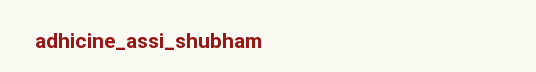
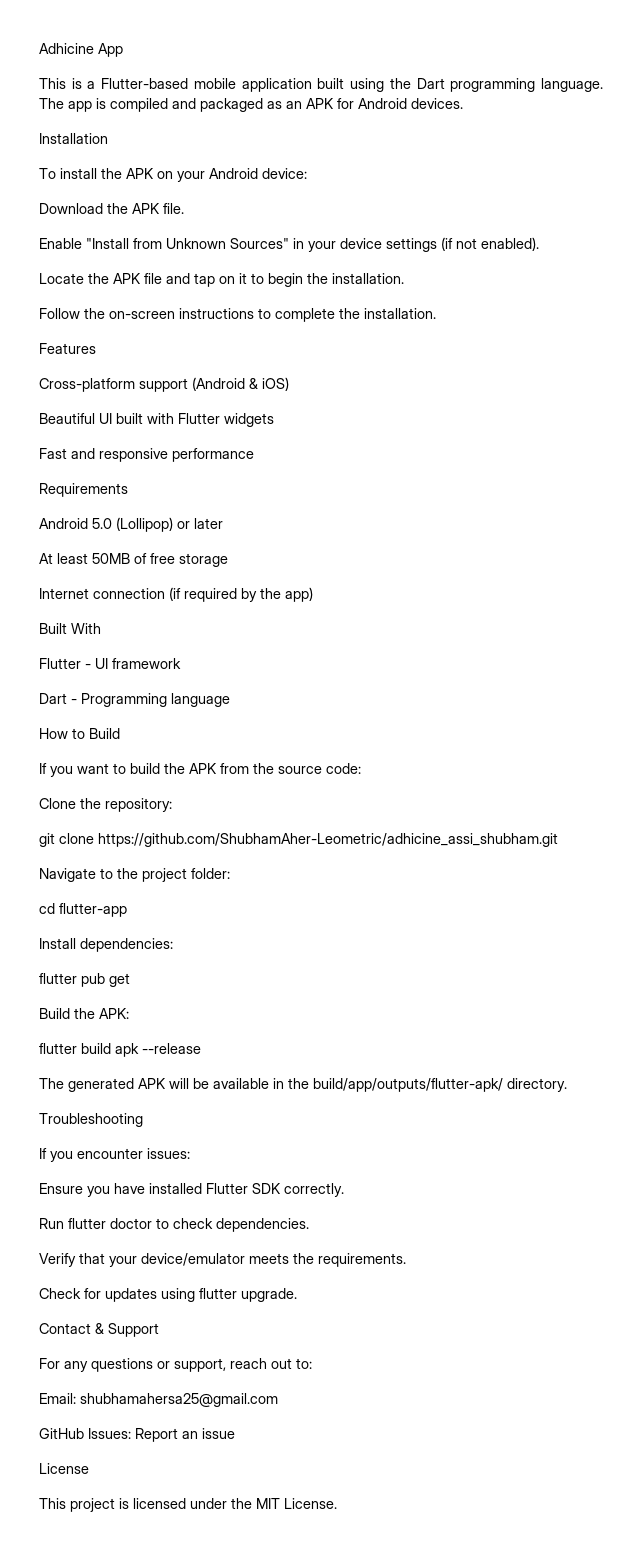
[35,33,262,50] adhicine_assi_shubham -> [39,43,123,57] [39,78,604,92] [39,98,463,112] [39,133,108,144] [39,168,307,182] [39,203,184,214] [39,237,539,252] [39,273,404,287] [39,308,436,322] [39,343,96,354] [39,377,289,392] [39,413,274,427] [39,448,254,462] [39,483,128,497] [39,517,223,532] [39,553,228,567] [39,587,313,602] [39,623,101,634] [39,658,181,669] [39,693,230,707] [39,728,120,739] [39,763,361,777] [39,798,172,812] [39,833,558,847] [39,868,230,882] [39,903,127,917] [39,938,173,952] [39,973,130,987] [39,1008,129,1019] [39,1043,201,1057] [39,1078,567,1092] [39,1113,143,1127] [39,1148,190,1162] [39,1183,344,1197] [39,1218,309,1232] [39,1253,406,1267] [39,1288,297,1302] [39,1323,159,1337] [39,1358,312,1372] [39,1393,278,1407] [39,1428,235,1442] [39,1463,89,1474] [39,1498,337,1512] Adhicine App // This is a Flutter-based mobile application built using the Dart programming language. The app is compiled and packaged as an APK for Android devices. // Installation // To install the APK on your Android device: // Download the APK file. // Enable "Install from Unknown Sources" in your device settings (if not enabled). // Locate the APK file and tap on it to begin the installation. // Follow the on-screen instructions to complete the installation. // Features // Cross-platform support (Android & iOS) // Beautiful UI built with Flutter widgets // Fast and responsive performance // Requirements // Android 5.0 (Lollipop) or later // At least 50MB of free storage // Internet connection (if required by the app) // Built With // Flutter - UI framework // Dart - Programming language // How to Build // If you want to build the APK from the source code: // Clone the repository: // git clone https://github.com/ShubhamAher-Leometric/adhicine_assi_shubham.git // Navigate to the project folder: // cd flutter-app // Install dependencies: // flutter pub get // Build the APK: // flutter build apk --release // The generated APK will be available in the build/app/outputs/flutter-apk/ directory. // Troubleshooting // If you encounter issues: // Ensure you have installed Flutter SDK correctly. // Run flutter doctor to check dependencies. // Verify that your device/emulator meets the requirements. // Check for updates using flutter upgrade. // Contact & Support // For any questions or support, reach out to: // Email: shubhamahersa25@gmail.com // GitHub Issues: Report an issue // License // This project is licensed under the MIT License.

